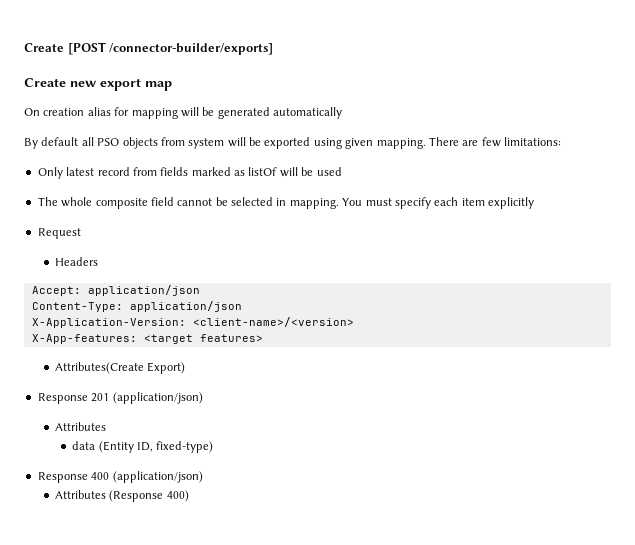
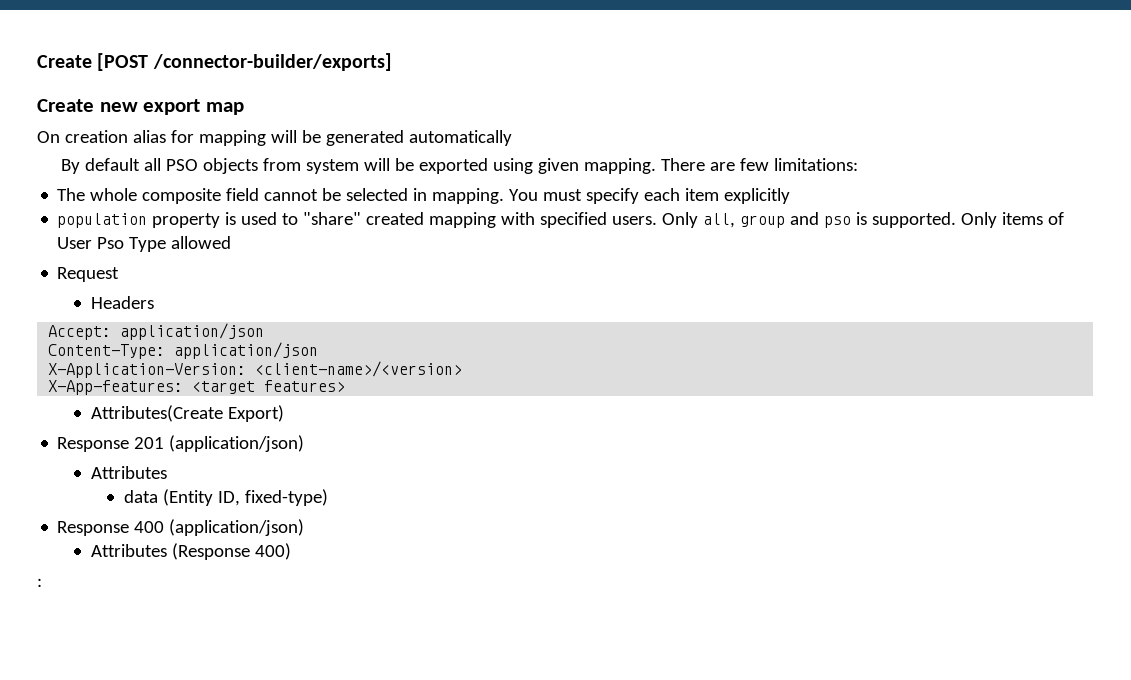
[37,167,342,179] // Only latest record from fields marked as listOf will be used -> (859, 164) none
(534, 203) none -> [57,212,1065,228] [57,236,232,252] // population property is used to "share" created mapping with specified users. Only all, group and pso is supported. Only items of User Pso Type allowed
(189, 496) none -> [37,578,42,587] // :

